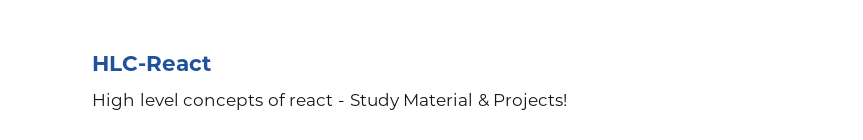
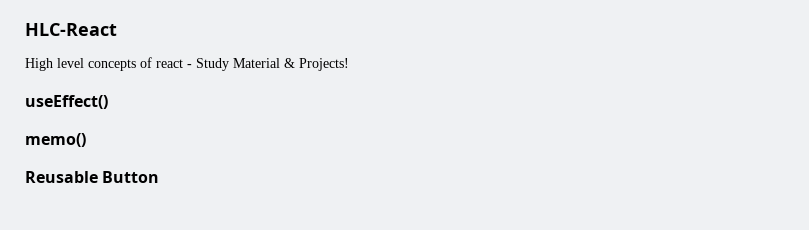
(568, 101) none -> [25,95,108,109] [25,133,86,147] [25,171,160,183] // useEffect() // memo() // Reusable Button

